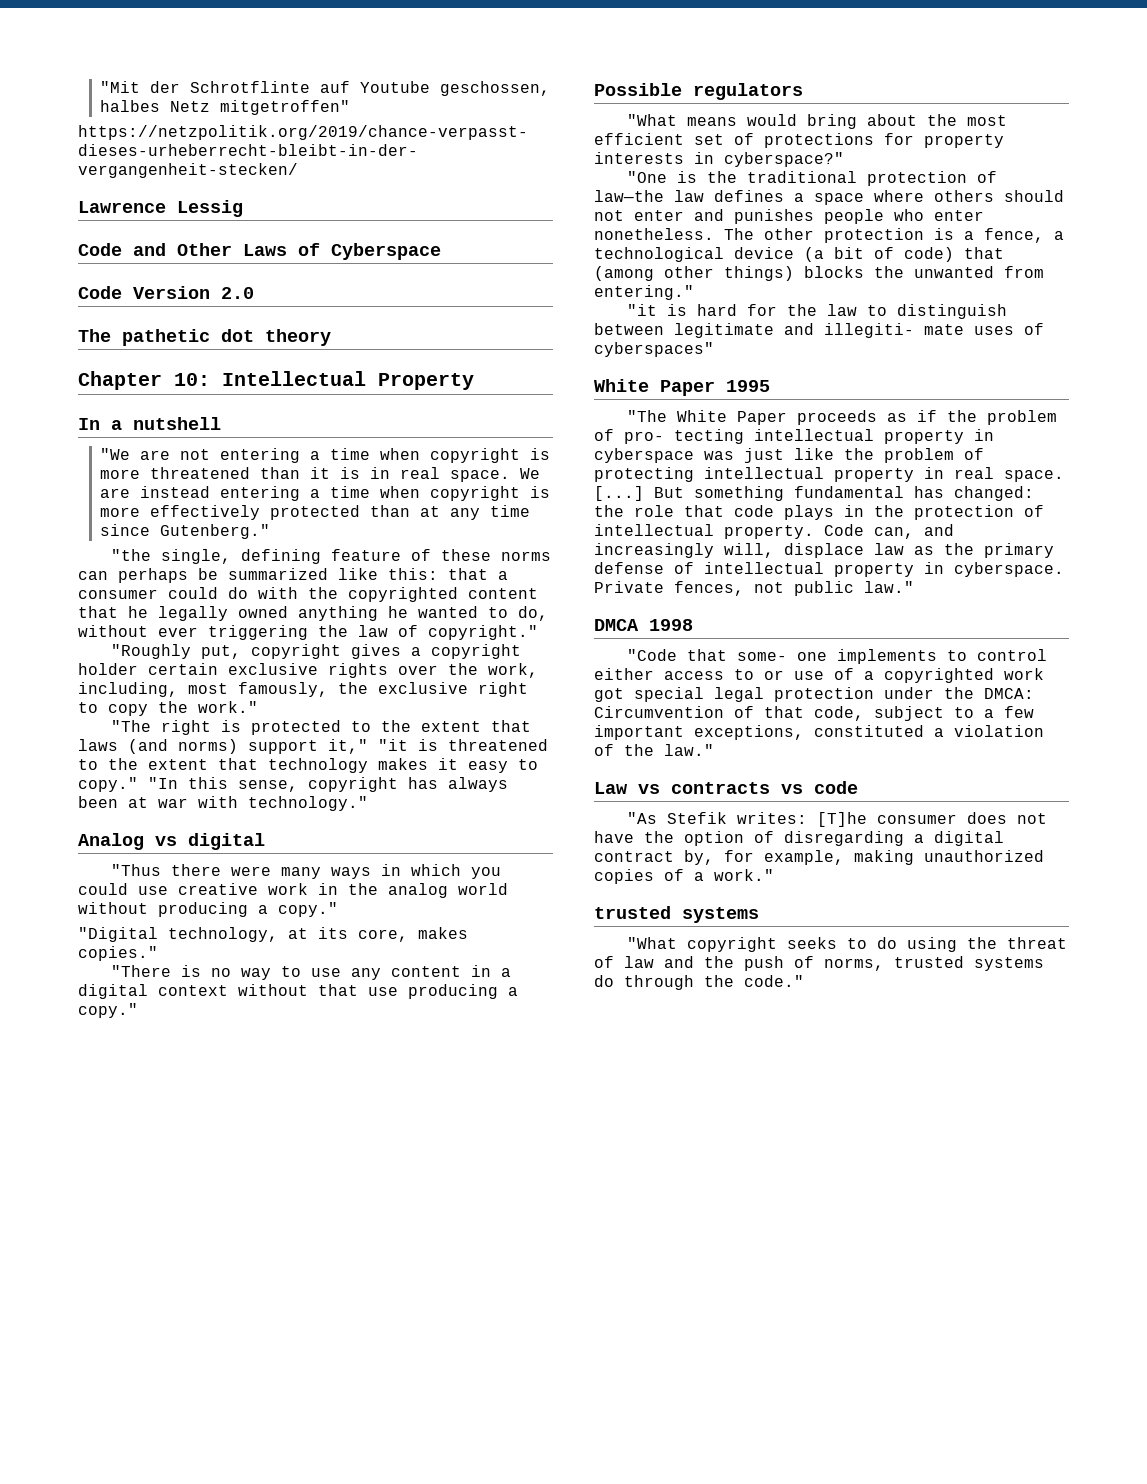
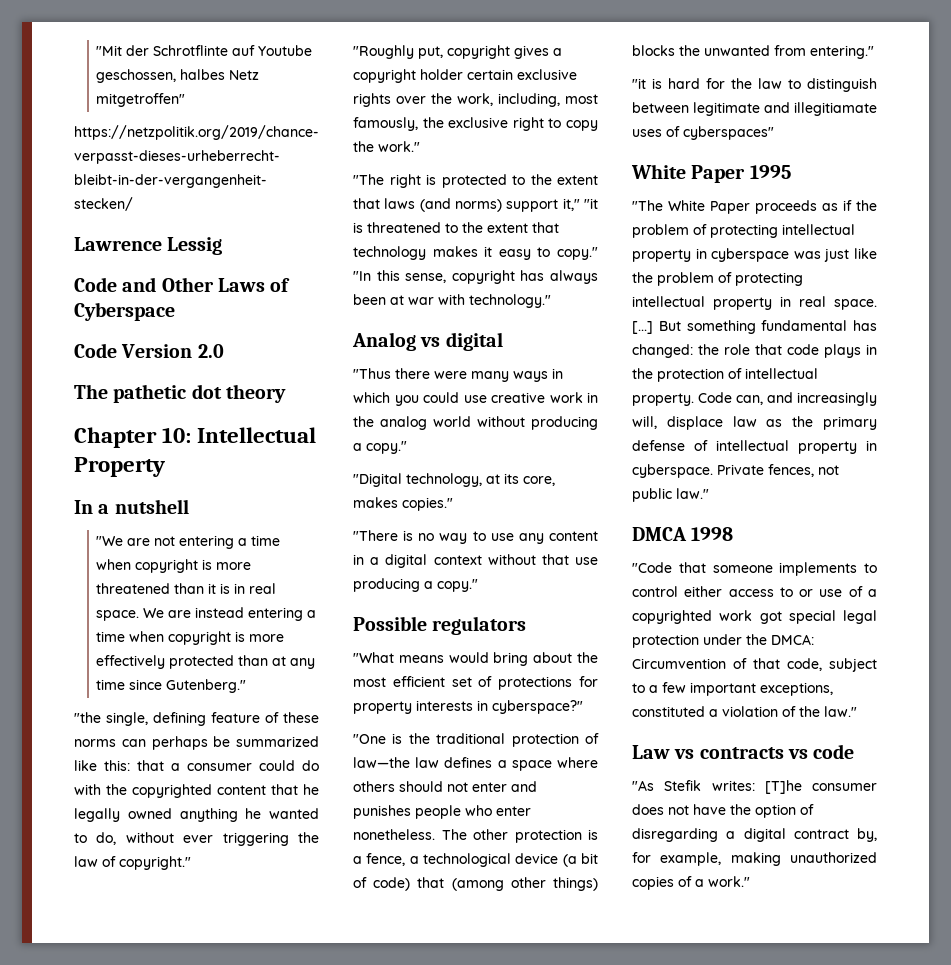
[824,323,964,338] illegiti- mate -> [794,102,877,116] illegitiamate
[624,429,744,444] pro- tecting -> [710,224,778,238] protecting
[736,652,827,661] some- one -> [712,565,773,573] someone
[594,906,759,923] [626,937,1067,952] [594,956,1044,971] [594,975,804,990] // trusted systems // "What copyright seeks to do using the threat of law and the push of norms, trusted systems do through the code." -> (750, 881) none

